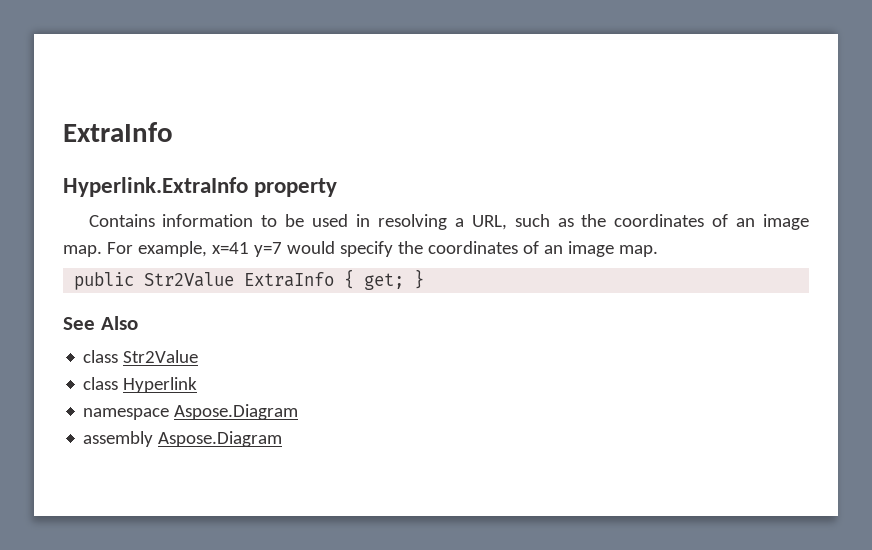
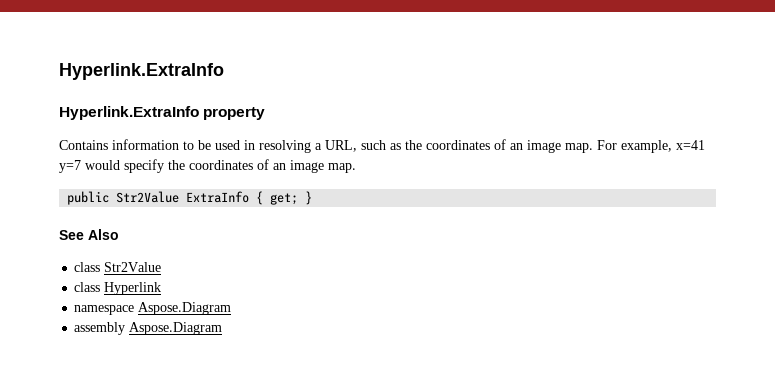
[63,122,173,142] ExtraInfo -> [59,63,224,80] Hyperlink.ExtraInfo

